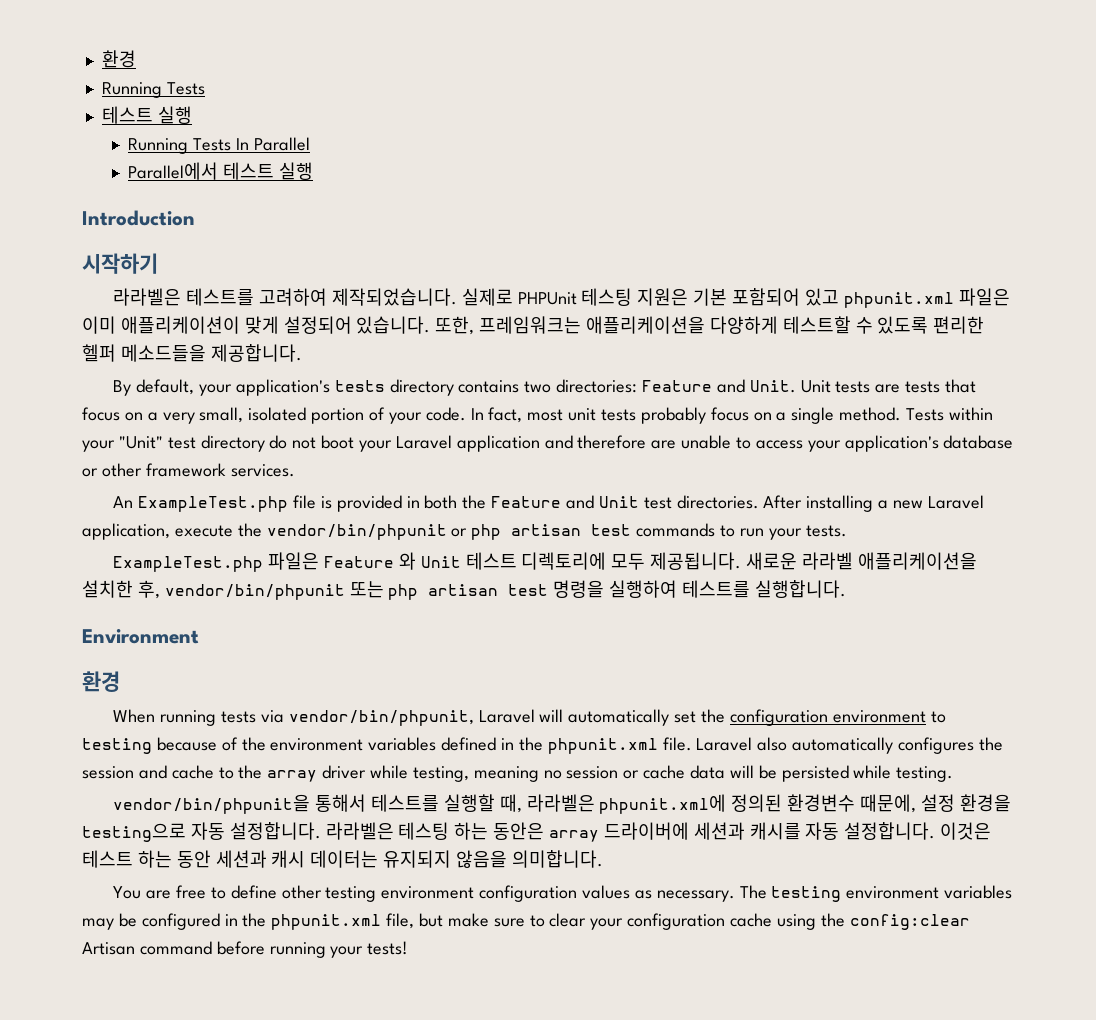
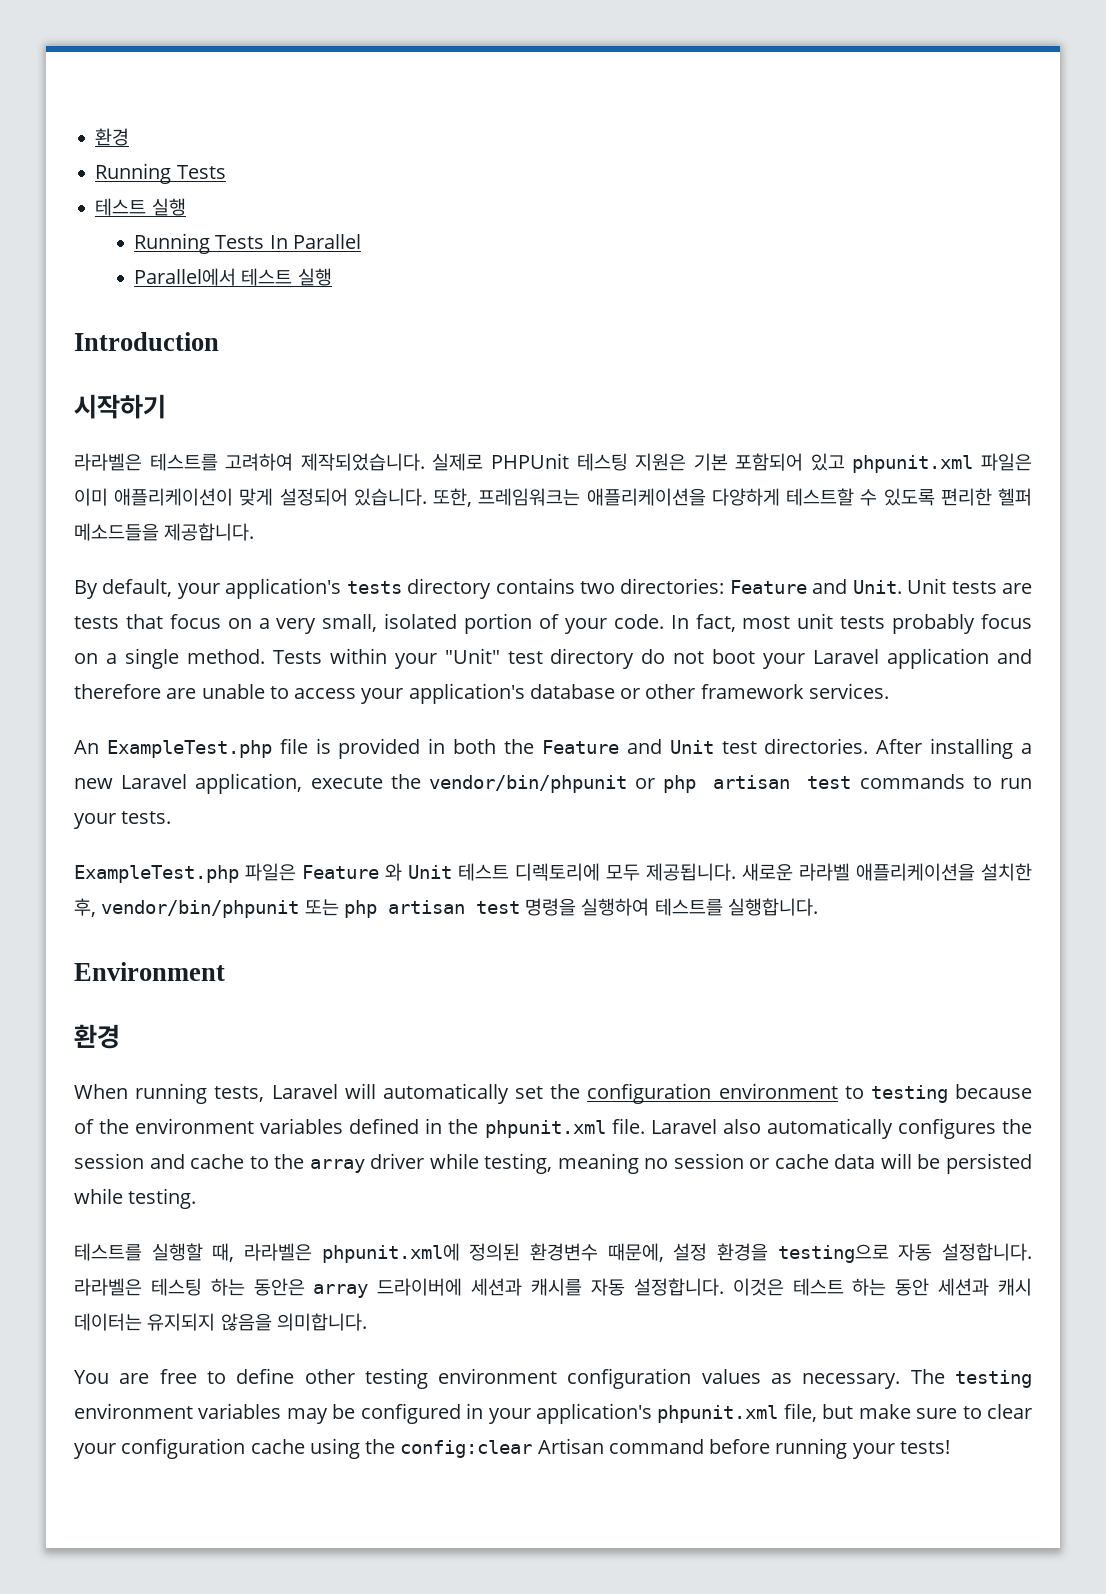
[220,710,474,726] tests via vendor/bin/phpunit, -> [214,1086,265,1102] tests,
[113,794,367,814] vendor/bin/phpunit을 통해서 -> (197, 1198) none
[242,913,267,927] the -> [488,1403,652,1424] your application's

